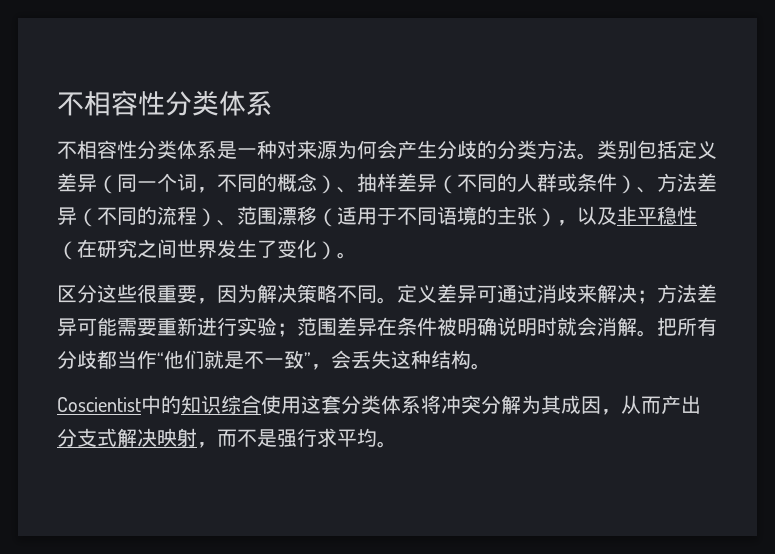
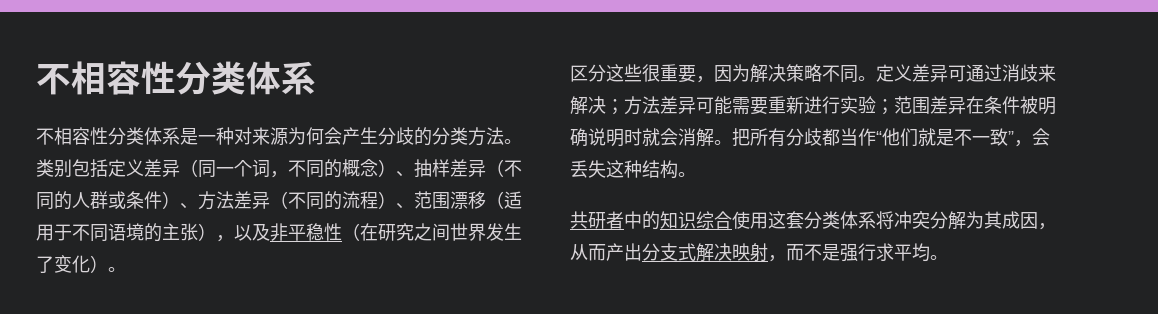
[57,397,141,412] Coscientist -> [570,211,624,229] 共研者

